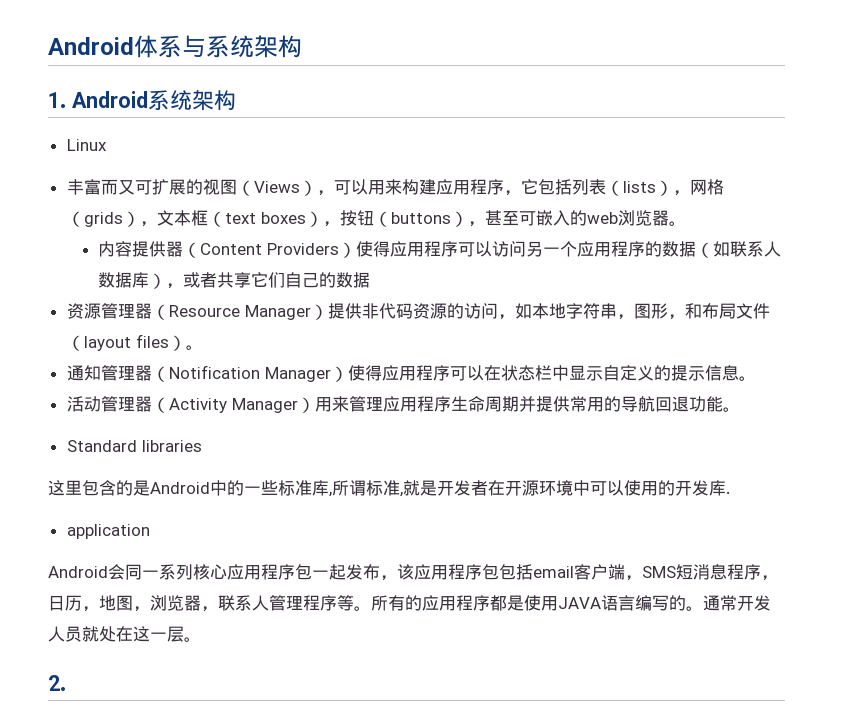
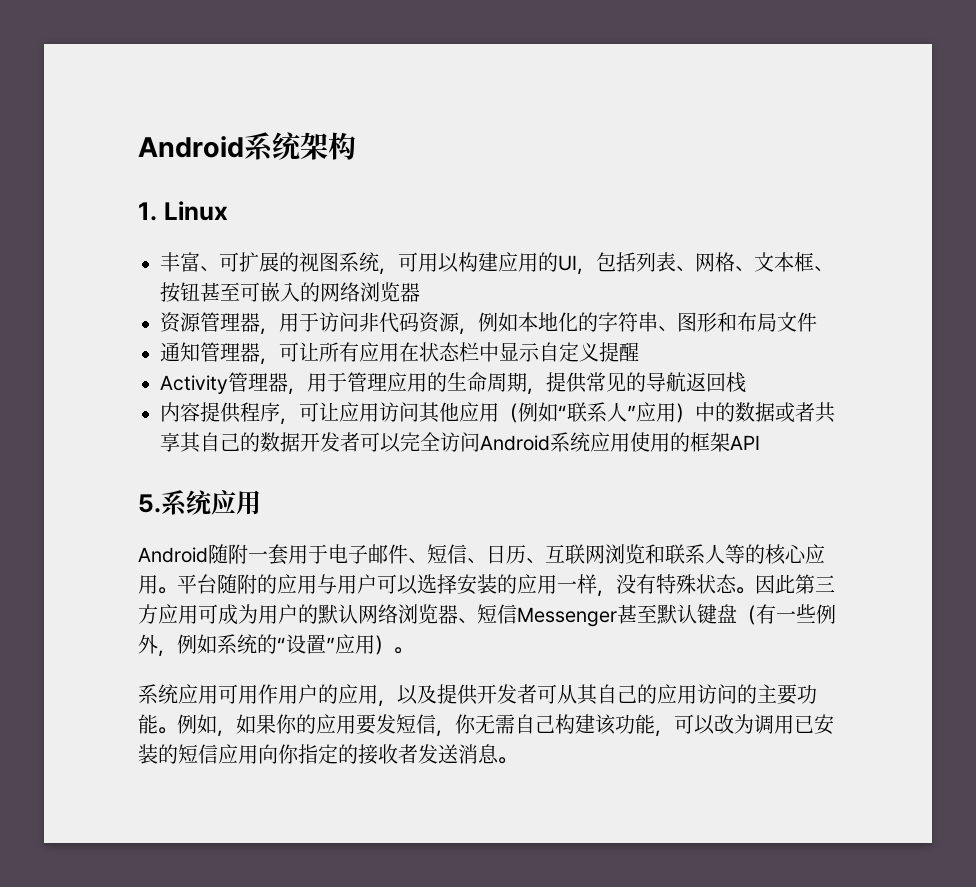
[48,35,206,58] Android体系与 -> [138,136,244,158] Android
[71,90,236,111] Android系统架构 // -> (157, 211) none
[100,179,135,195] 而又 -> [200,266,219,272] 、
[236,179,724,196] [66,210,485,227] （Views），可以用来构建应用程序，它包括列表（lists），网格（grids），文本框（text boxes），按钮（buttons）， -> [339,252,833,275] [160,282,200,303] 系统，可用以构建应用的UI，包括列表、网格、文本框、按钮
[586,210,686,226] [97,241,781,258] [97,272,370,289] [66,303,685,320] web浏览器。 // 内容提供器（Content Providers）使得应用程序可以访问另一个应用程序的数据（如联系人数据库），或者共享它们自己的数据 // 资源管理器（Resource Manager）提供非代码资源的访问，如本地字符串，图形， -> [320,282,420,302] [160,312,717,335] 网络浏览器 // 资源管理器，用于访问非代码资源，例如本地化的字符串、图形
[66,334,203,351] （layout files）。 -> (817, 322) none
[151,365,484,382] （Notification Manager）使得应用程序可以 -> [260,342,399,365] ，可让所有应用
[653,365,756,381] [66,396,349,413] 的提示信息。 // 活动管理器（Activity Manager）用来 -> [599,342,639,362] [160,372,347,395] 提醒 // Activity管理器，用于
[416,396,451,412] 程序 -> [427,372,447,392] 的
[518,396,740,412] [66,440,202,452] [48,480,730,497] [66,524,150,539] [48,564,778,581] [48,595,771,612] [48,626,201,642] [48,675,66,691] 并提供常用的导航回退功能。 // Standard libraries // 这里包含的是Android中的一些标准库,所谓标准,就是开发者在开源环境中可以使用的开发库. // application // Android会同一系列核心应用程序包一起发布，该应用程序包包括email客户端，SMS短消息程序，日历，地图，浏览器，联系人管理程序等。所有的应用程序都是使用JAVA语言编写的。通常开发人员就处在这一层。 // 2. -> [527,372,746,395] [160,402,835,425] [160,432,760,453] [138,490,261,516] [138,544,825,565] [138,574,835,597] [138,604,836,627] [138,634,413,657] [138,684,817,707] [138,714,834,737] [138,744,517,765] ，提供常见的导航返回栈 // 内容提供程序，可让应用访问其他应用（例如“联系人”应用）中的数据或者共享其自己的数据开发者可以完全访问Android系统应用使用的框架API // 5.系统应用 // Android随附一套用于电子邮件、短信、日历、互联网浏览和联系人等的核心应用。平台随附的应用与用户可以选择安装的应用一样，没有特殊状态。因此第三方应用可成为用户的默认网络浏览器、短信Messenger甚至默认键盘（有一些例外，例如系统的“设置”应用）。 // 系统应用可用作用户的应用，以及提供开发者可从其自己的应用访问的主要功能。例如，如果你的应用要发短信，你无需自己构建该功能，可以改为调用已安装的短信应用向你指定的接收者发送消息。

